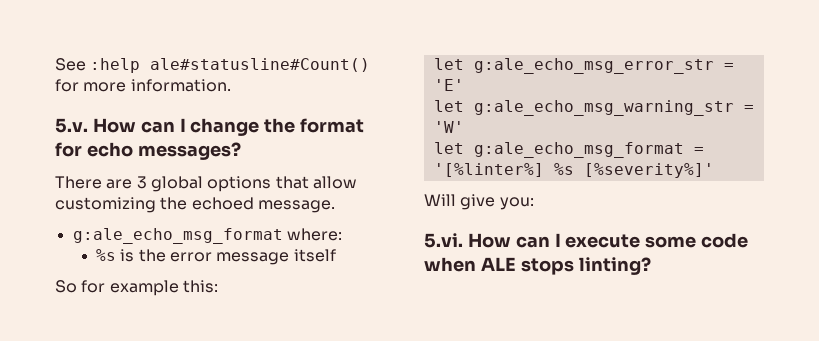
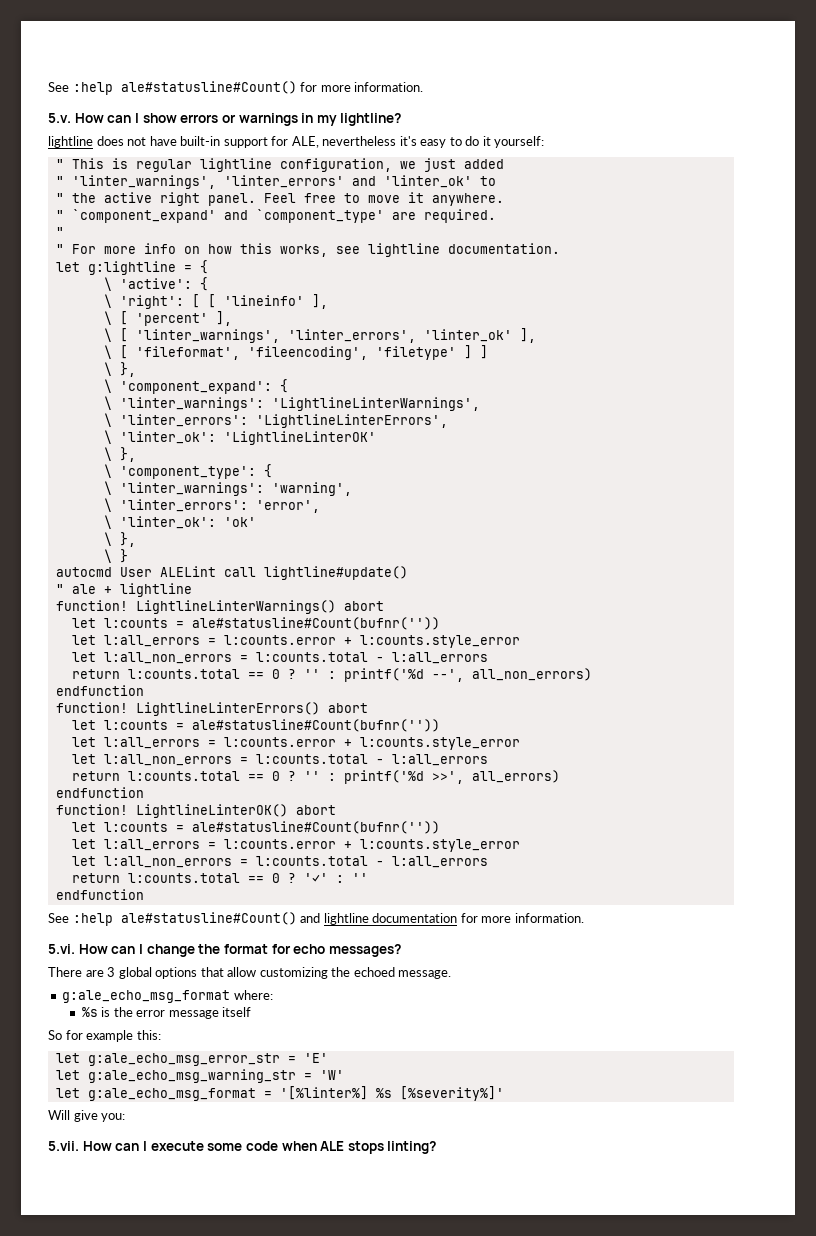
(186, 125) none -> [142,113,402,126] [48,136,545,148] [55,158,504,172] [55,175,496,189] [55,192,504,206] [55,209,496,223] [55,227,64,237] [55,243,560,257] [55,260,208,275] [103,277,208,291] [103,294,328,309] [103,311,232,326] [103,328,536,343] [103,345,488,360] [103,362,136,377] [103,379,288,394] [103,396,480,411] [103,413,448,428] [103,430,376,445] [103,447,136,462] [103,464,272,479] [103,481,352,496] [103,498,320,513] [103,515,256,529] [103,532,136,547] [103,549,128,563] [55,566,408,580] [55,583,192,597] [55,600,384,614] [71,617,440,630] [71,635,520,648] [71,652,488,664] [71,668,592,682] [55,685,144,696] [55,702,368,716] [71,719,440,732] [71,737,520,750] [71,754,488,766] [71,770,560,784] [55,787,144,798] [55,804,336,818] [71,821,440,834] [71,839,520,852] [71,856,488,868] [71,873,368,883] [55,889,144,900] [48,912,584,926] [48,944,143,954] show errors or warnings in my lightline? // lightline does not have built-in support for ALE, nevertheless it's easy to do it yourself: // " This is regular lightline configuration, we just added // " 'linter_warnings', 'linter_errors' and 'linter_ok' to // " the active right panel. Feel free to move it anywhere. // " `component_expand' and `component_type' are required. // " // " For more info on how this works, see lightline documentation. // let g:lightline = { // \ 'active': { // \ 'right': [ [ 'lineinfo' ], // \ [ 'percent' ], // \ [ 'linter_warnings', 'linter_errors', 'linter_ok' ], // \ [ 'fileformat', 'fileencoding', 'filetype' ] ] // \ }, // \ 'component_expand': { // \ 'linter_warnings': 'LightlineLinterWarnings', // \ 'linter_errors': 'LightlineLinterErrors', // \ 'linter_ok': 'LightlineLinterOK' // \ }, // \ 'component_type': { // \ 'linter_warnings': 'warning', // \ 'linter_errors': 'error', // \ 'linter_ok': 'ok' // \ }, // \ } // autocmd User ALELint call lightline#update() // " ale + lightline // function! LightlineLinterWarnings() abort // let l:counts = ale#statusline#Count(bufnr('')) // let l:all_errors = l:counts.error + l:counts.style_error // let l:all_non_errors = l:counts.total - l:all_errors // return l:counts.total == 0 ? '' : printf('%d --', all_non_errors) // endfunction // function! LightlineLinterErrors() abort // let l:counts = ale#statusline#Count(bufnr('')) // let l:all_errors = l:counts.error + l:counts.style_error // let l:all_non_errors = l:counts.total - l:all_errors // return l:counts.total == 0 ? '' : printf('%d >>', all_errors) // endfunction // function! LightlineLinterOK() abort // let l:counts = ale#statusline#Count(bufnr('')) // let l:all_errors = l:counts.error + l:counts.style_error // let l:all_non_errors = l:counts.total - l:all_errors // return l:counts.total == 0 ? '✓' : '' // endfunction // See :help ale#statusline#Count() and lightline documentation for more information. // 5.vi. How can I
[424,233,463,248] 5.vi. -> [48,1141,79,1151] 5.vii.

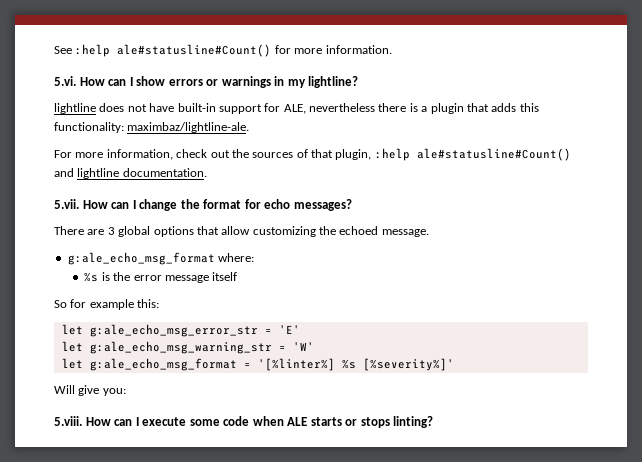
[48,113,71,123] 5.v. -> [54,76,76,86] 5.vi.
[399,136,545,148] [55,158,504,172] [55,175,496,189] [55,192,504,206] [55,209,496,223] [55,227,64,237] [55,243,560,257] [55,260,208,275] [103,277,208,291] [103,294,328,309] [103,311,232,326] [103,328,536,343] [103,345,488,360] [103,362,136,377] [103,379,288,394] [103,396,480,411] [103,413,448,428] [103,430,376,445] [103,447,136,462] [103,464,272,479] [103,481,352,496] [103,498,320,513] [103,515,256,529] [103,532,136,547] [103,549,128,563] [55,566,408,580] [55,583,192,597] [55,600,384,614] [71,617,440,630] [71,635,520,648] [71,652,488,664] [71,668,592,682] [55,685,144,696] [55,702,368,716] [71,719,440,732] [71,737,520,750] [71,754,488,766] [71,770,560,784] [55,787,144,798] [55,804,336,818] [71,821,440,834] [71,839,520,852] [71,856,488,868] [71,873,368,883] [55,889,144,900] [48,912,584,926] [48,944,75,954] it's easy to do it yourself: // " This is regular lightline configuration, we just added // " 'linter_warnings', 'linter_errors' and 'linter_ok' to // " the active right panel. Feel free to move it anywhere. // " `component_expand' and `component_type' are required. // " // " For more info on how this works, see lightline documentation. // let g:lightline = { // \ 'active': { // \ 'right': [ [ 'lineinfo' ], // \ [ 'percent' ], // \ [ 'linter_warnings', 'linter_errors', 'linter_ok' ], // \ [ 'fileformat', 'fileencoding', 'filetype' ] ] // \ }, // \ 'component_expand': { // \ 'linter_warnings': 'LightlineLinterWarnings', // \ 'linter_errors': 'LightlineLinterErrors', // \ 'linter_ok': 'LightlineLinterOK' // \ }, // \ 'component_type': { // \ 'linter_warnings': 'warning', // \ 'linter_errors': 'error', // \ 'linter_ok': 'ok' // \ }, // \ } // autocmd User ALELint call lightline#update() // " ale + lightline // function! LightlineLinterWarnings() abort // let l:counts = ale#statusline#Count(bufnr('')) // let l:all_errors = l:counts.error + l:counts.style_error // let l:all_non_errors = l:counts.total - l:all_errors // return l:counts.total == 0 ? '' : printf('%d --', all_non_errors) // endfunction // function! LightlineLinterErrors() abort // let l:counts = ale#statusline#Count(bufnr('')) // let l:all_errors = l:counts.error + l:counts.style_error // let l:all_non_errors = l:counts.total - l:all_errors // return l:counts.total == 0 ? '' : printf('%d >>', all_errors) // endfunction // function! LightlineLinterOK() abort // let l:counts = ale#statusline#Count(bufnr('')) // let l:all_errors = l:counts.error + l:counts.style_error // let l:all_non_errors = l:counts.total - l:all_errors // return l:counts.total == 0 ? '✓' : '' // endfunction // See :help ale#statusline#Count() and lightline documentation for more information. // 5.vi. -> [378,103,539,114] [54,122,250,133] [54,148,571,161] [54,168,207,179] [54,199,79,209] there is a plugin that adds this functionality: maximbaz/lightline-ale. // For more information, check out the sources of that plugin, :help ale#statusline#Count() and lightline documentation. // 5.vii.
[48,1141,79,1151] 5.vii. -> [54,416,82,426] 5.viii.
(345, 1146) none -> [310,417,358,426] starts or

